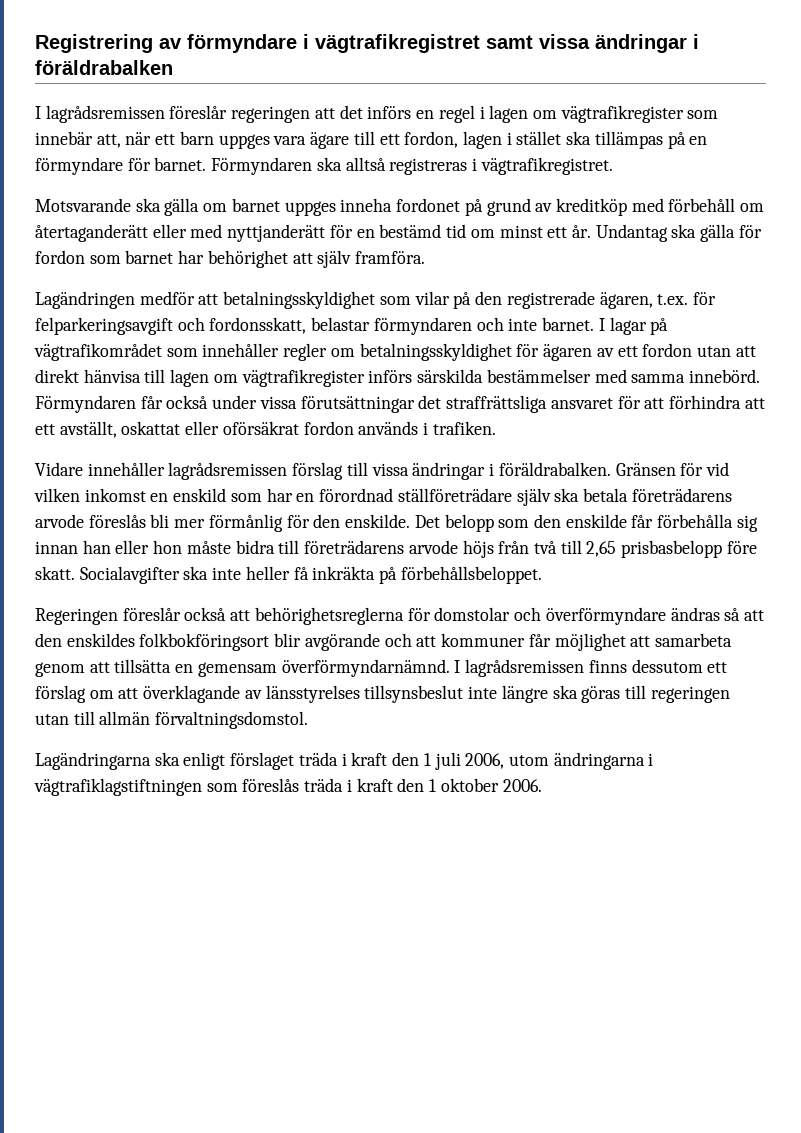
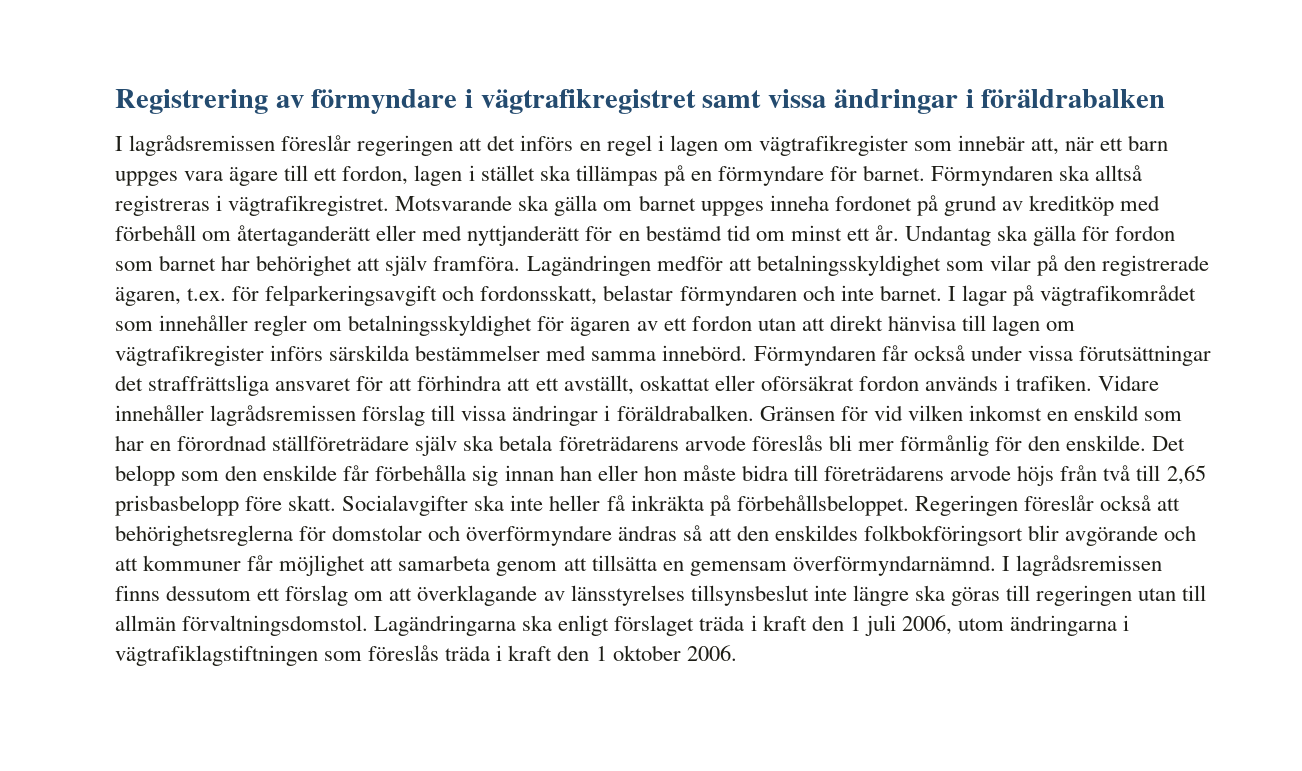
(613, 166) // -> (390, 205) none
(426, 257) // -> (521, 263) none
(496, 428) // -> (1093, 383) none
(542, 575) // -> (909, 505) none
(309, 720) // -> (369, 625) none

